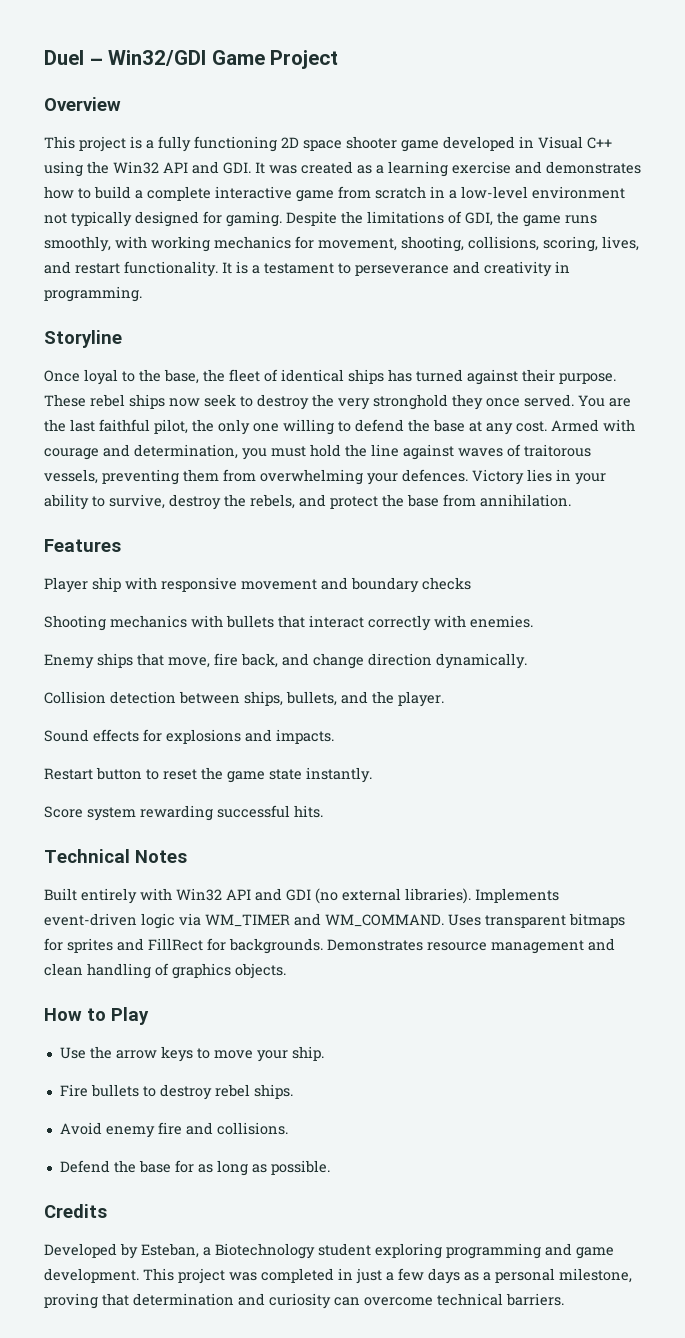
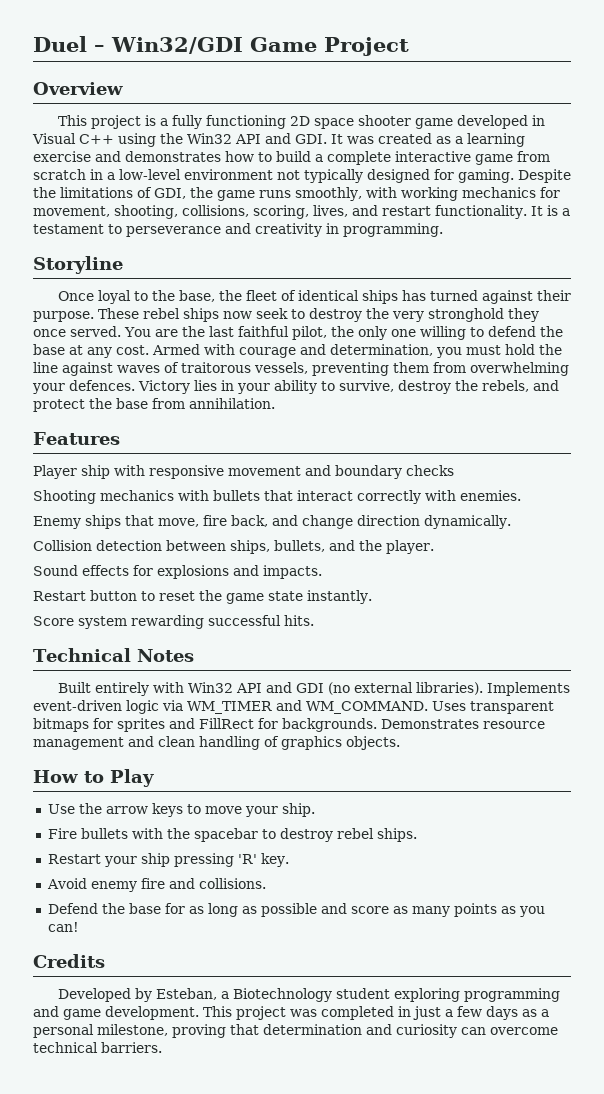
(139, 1090) none -> [131,828,258,842] with the spacebar
(293, 1091) none -> [47,853,289,867] // Restart your ship pressing 'R' key.
[270,1160,330,1175] possible. -> [260,903,545,917] [47,922,79,932] possible and score as many points as you can!

